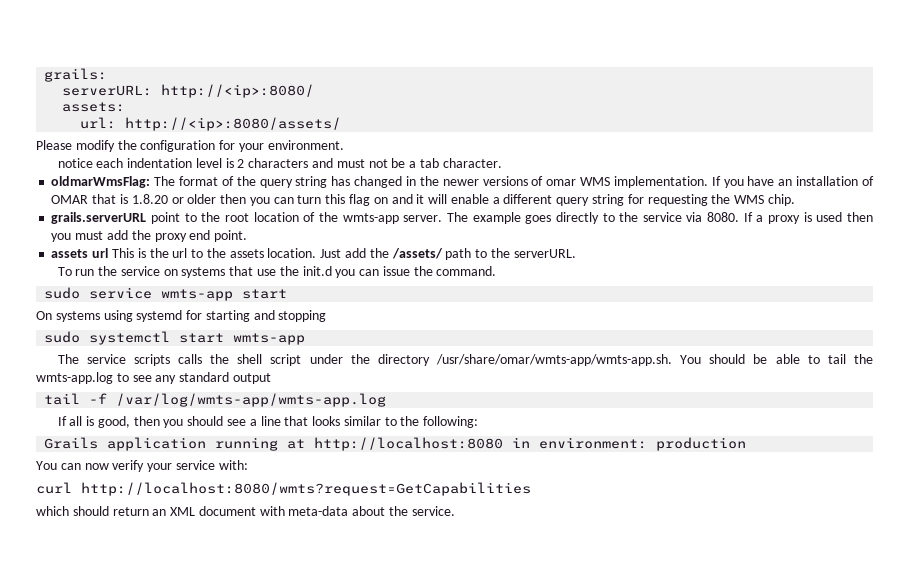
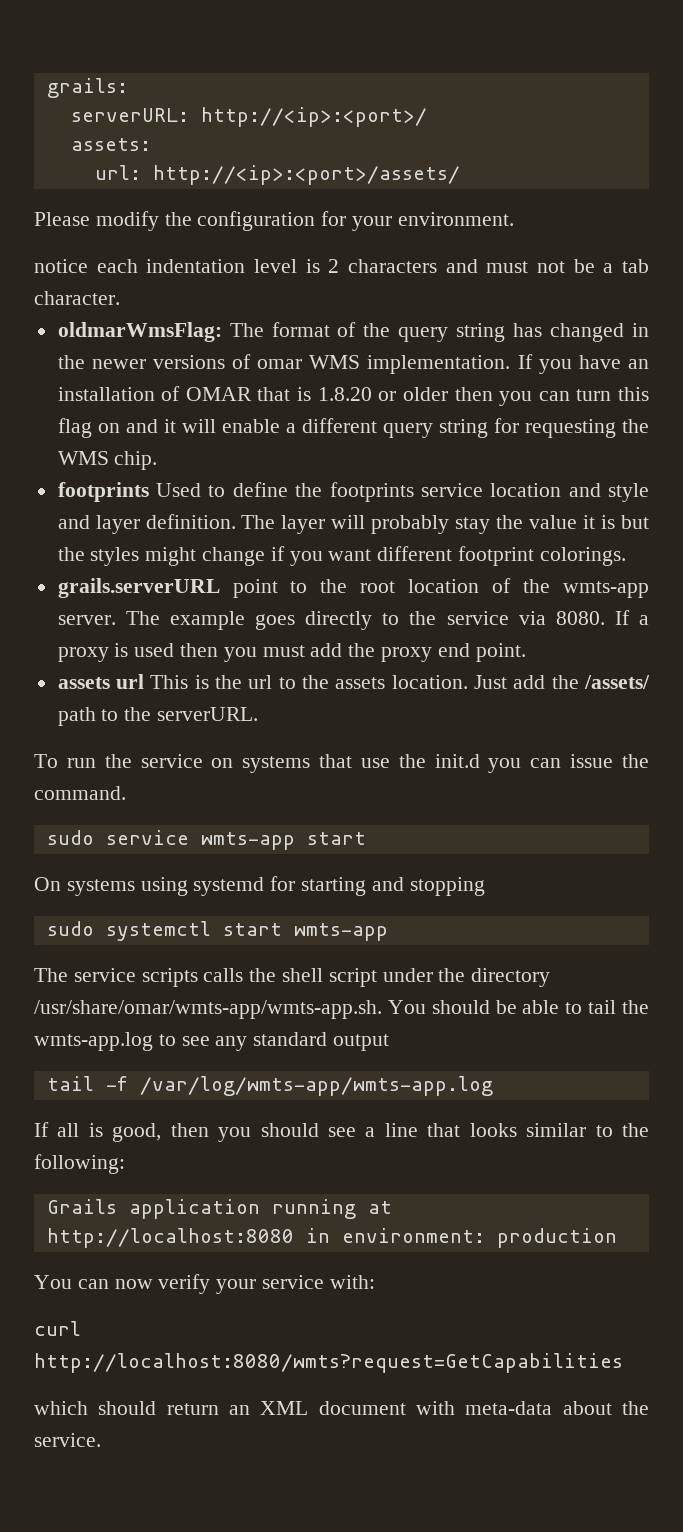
[161,84,315,98] http://<ip>:8080/ -> [200,107,427,127] http://<ip>:<port>/
[125,117,342,131] http://<ip>:8080/assets/ -> [152,165,460,185] http://<ip>:<port>/assets/
(795, 200) none -> [57,482,649,502] [57,514,649,534] [57,546,626,566] // footprints Used to define the footprints service location and style and layer definition. The layer will probably stay the value it is but the styles might change if you want different footprint colorings.

